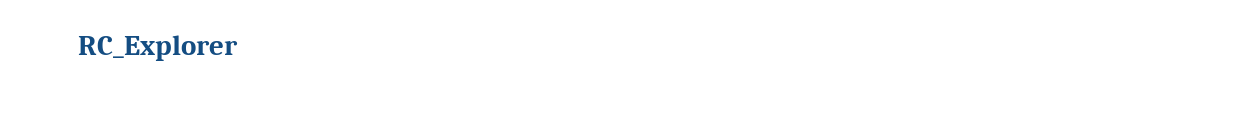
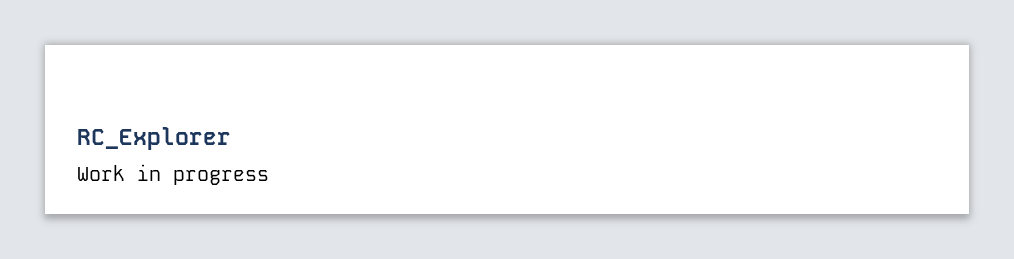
(238, 48) none -> [77,164,269,185] // Work in progress

